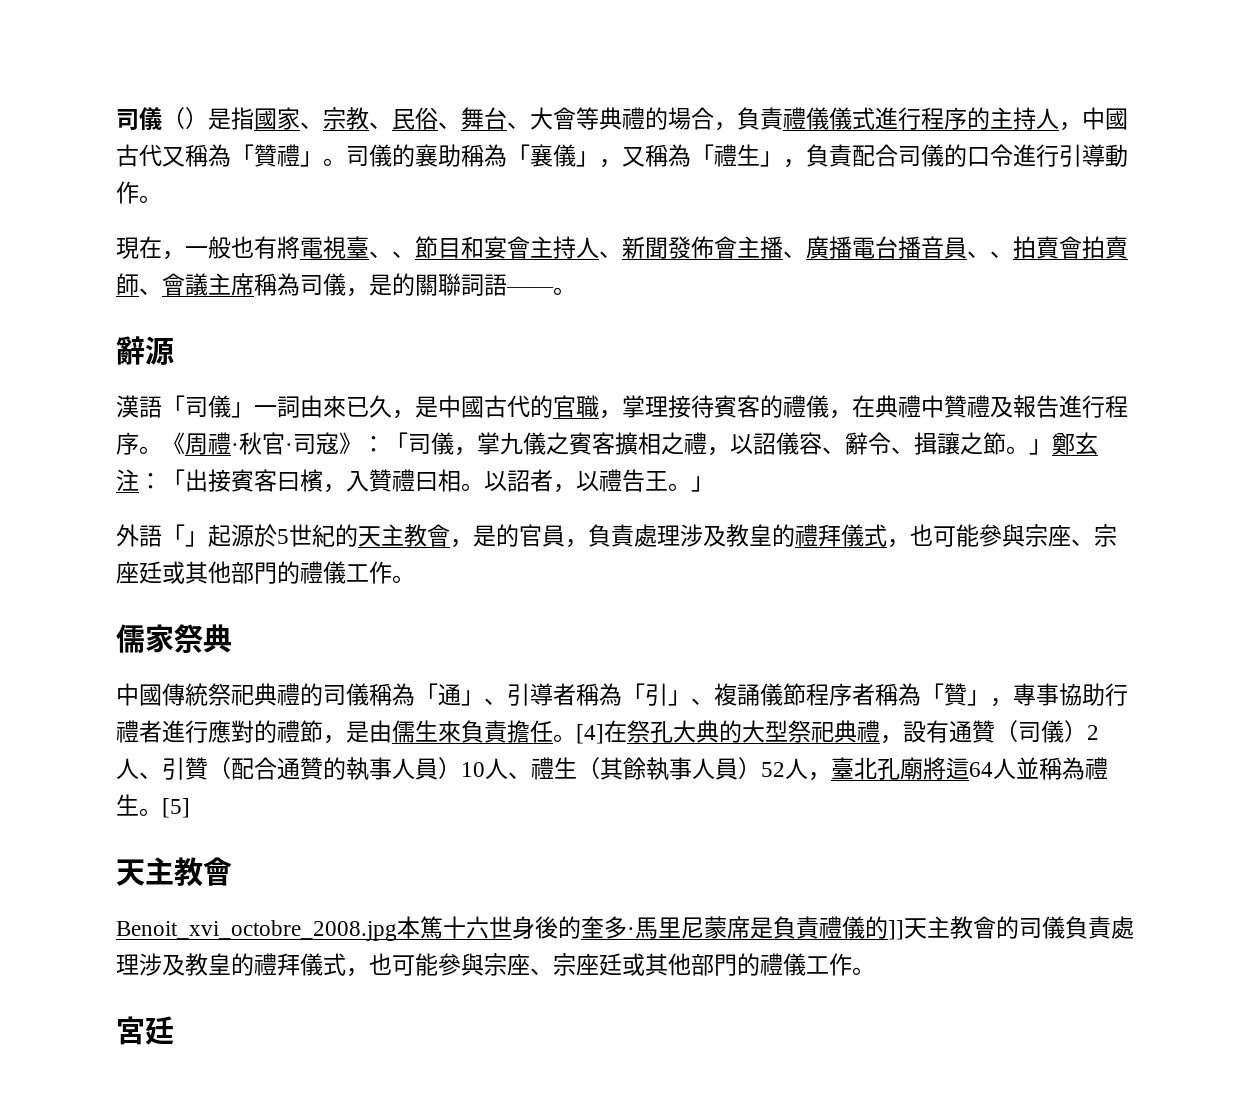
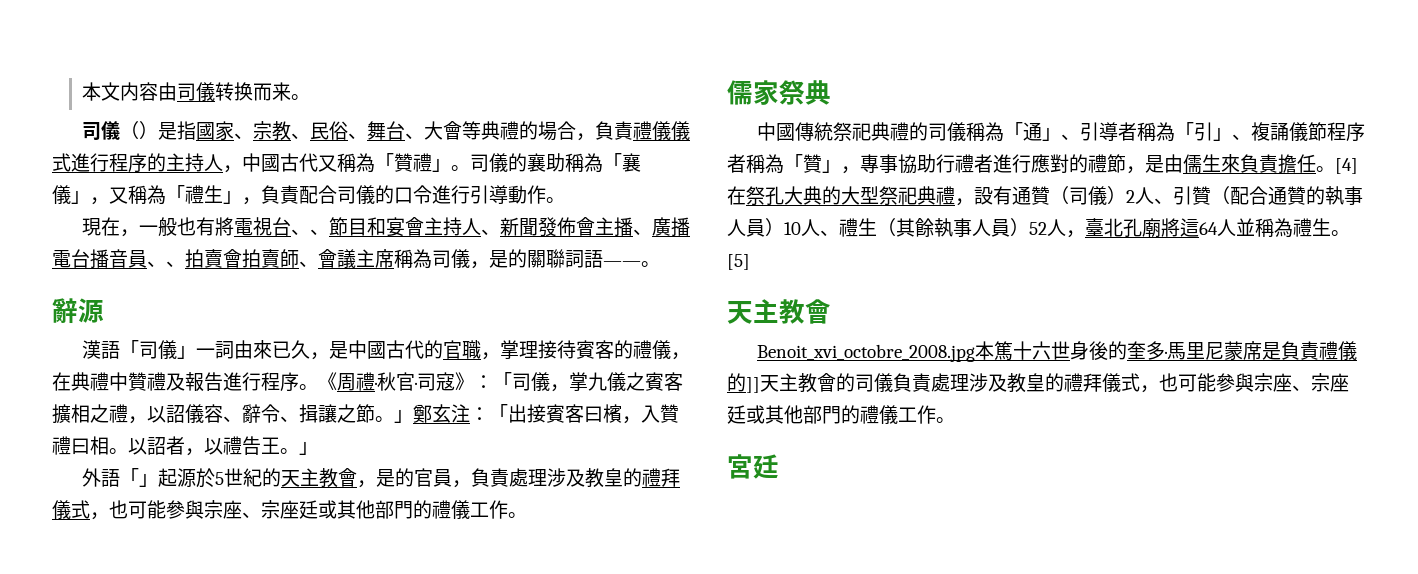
(116, 119) none -> [82,82,311,101] 本文内容由司儀转换而来。 //
[346,236,369,258] 臺 -> [272,217,292,236] 台

